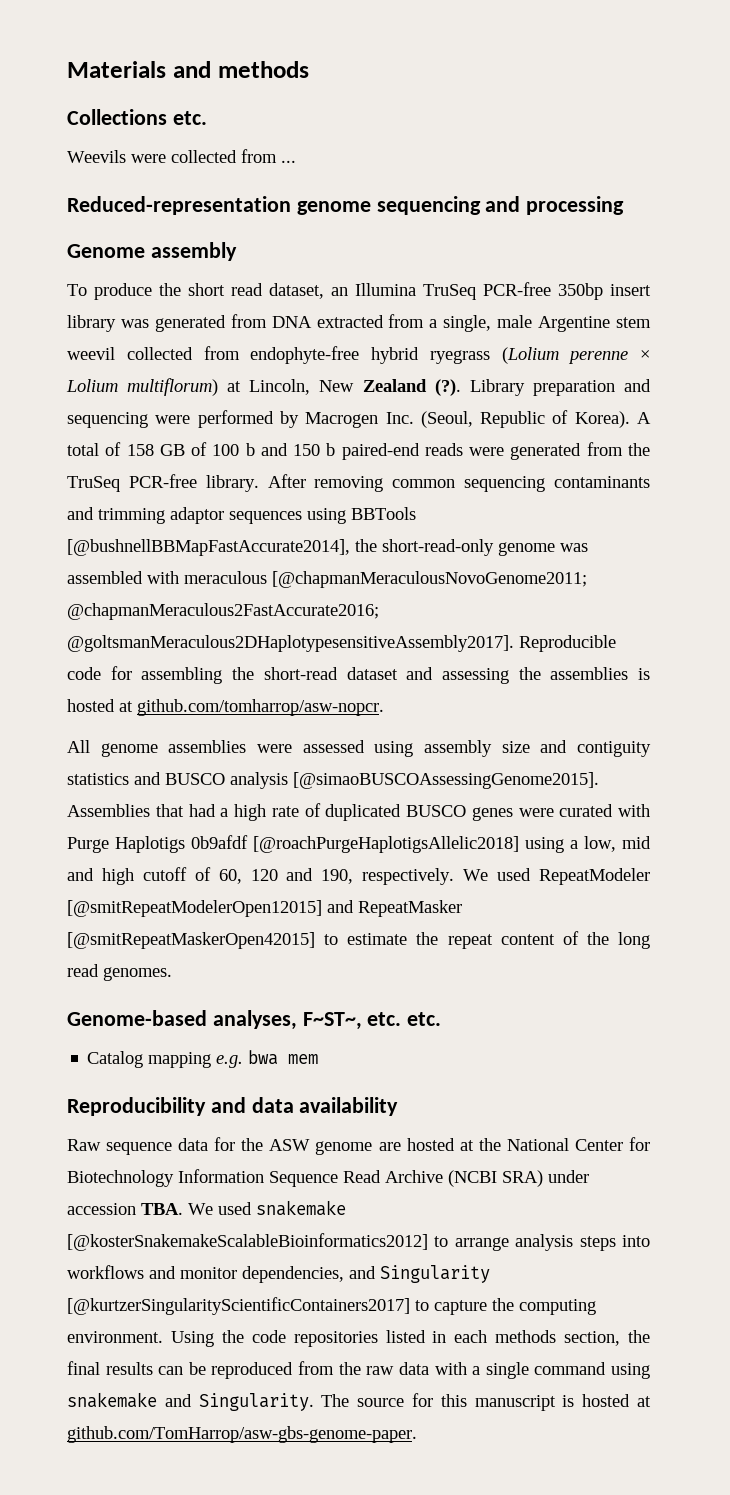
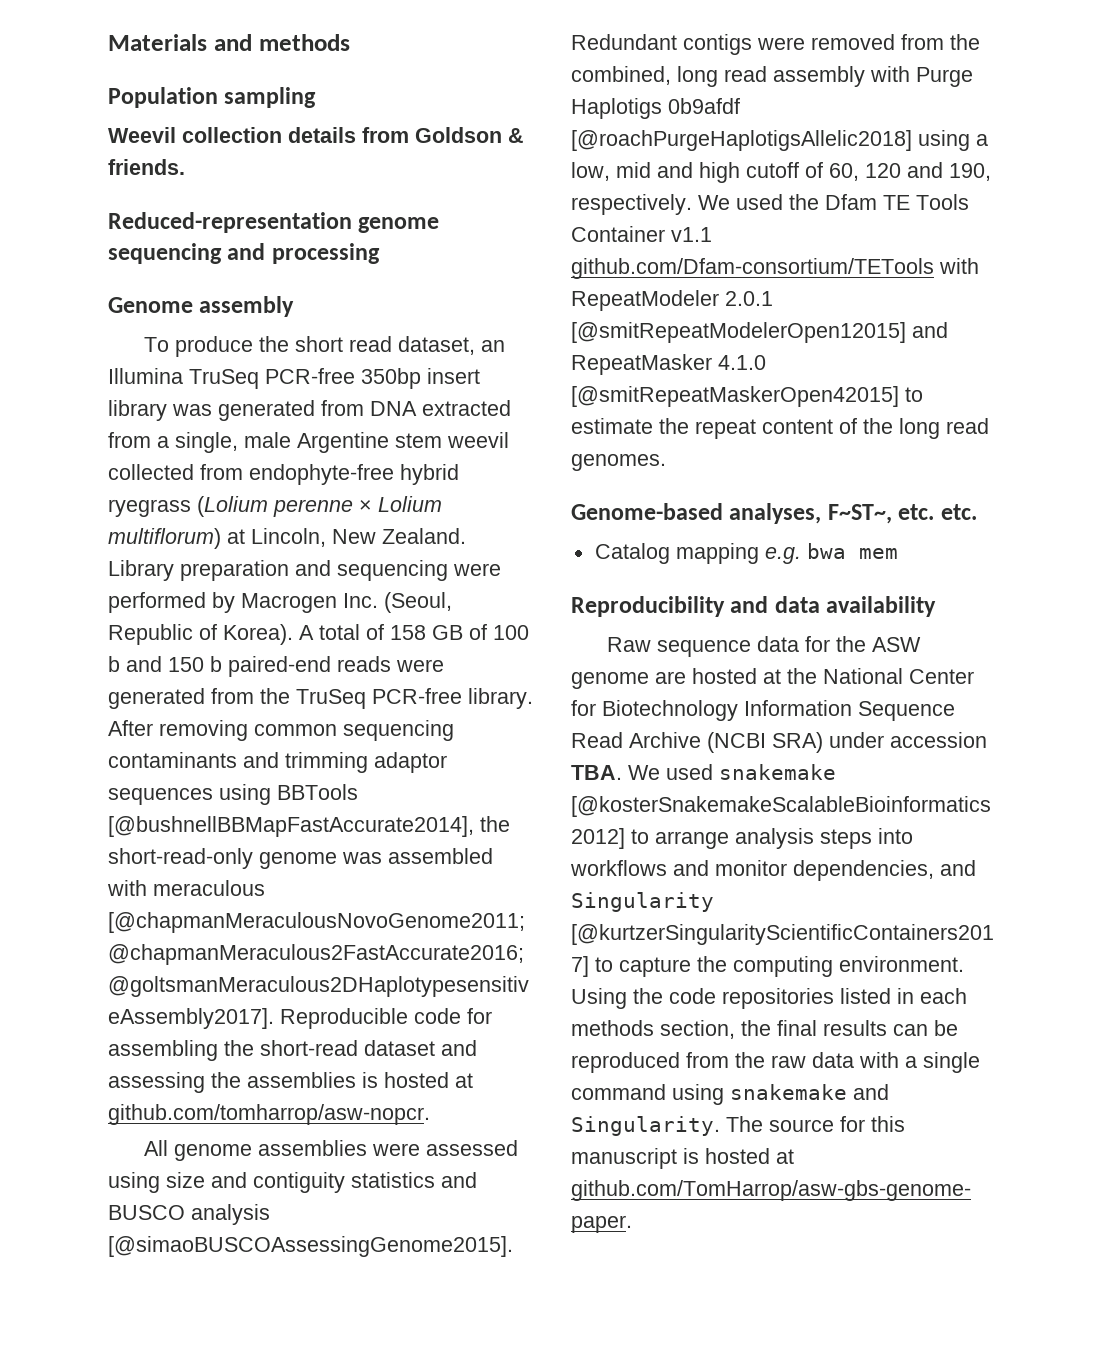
[67,109,207,125] [67,149,296,163] Collections etc. // Weevils were collected from ... -> [108,87,317,108] [108,127,524,143] [108,159,185,175] Population sampling // Weevil collection details from Goldson & friends.
[362,379,461,396] Zealand (?). -> [382,528,466,544] Zealand.
[424,740,492,757] assembly -> (160, 1182) none
[67,803,614,821] Assemblies that had a high rate of duplicated BUSCO genes were curated -> [571,34,980,55] [571,66,865,87] Redundant contigs were removed from the combined, long read assembly
[539,868,651,885] RepeatModeler -> [789,194,969,210] [571,226,712,242] [571,258,979,279] [571,290,773,311] the Dfam TE Tools Container v1.1 github.com/Dfam-consortium/TETools with RepeatModeler 2.0.1
(462, 908) none -> [718,355,766,370] 4.1.0

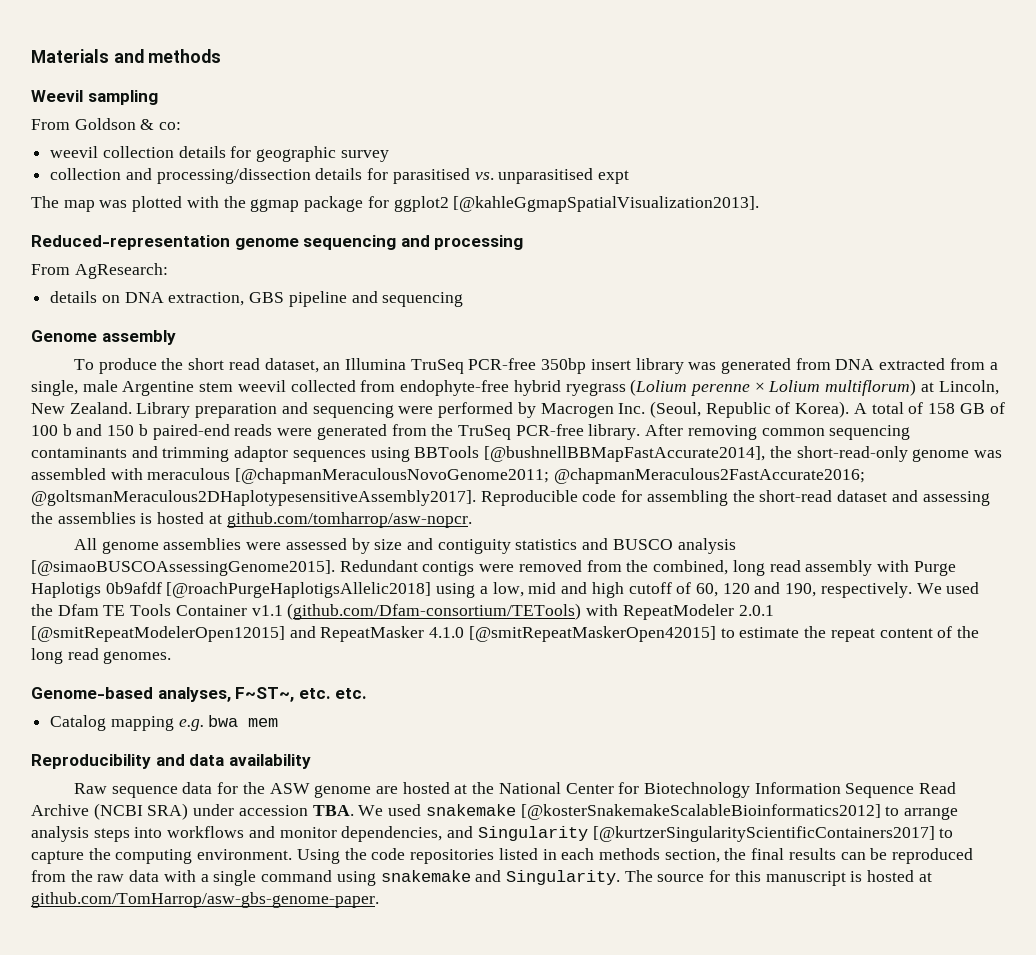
[108,87,218,108] Population -> [31,90,83,102] Weevil
[108,127,524,143] [108,159,185,175] Weevil collection details from Goldson & friends. -> [31,118,182,130] [50,146,389,162] [50,168,630,184] [31,196,760,212] From Goldson & co: // weevil collection details for geographic survey // collection and processing/dissection details for parasitised vs. unparasitised expt // The map was plotted with the ggmap package for ggplot2 [@kahleGgmapSpatialVisualization2013].
(380, 253) none -> [31,263,168,279] [50,291,464,307] // From AgResearch: // details on DNA extraction, GBS pipeline and sequencing
[108,1172,160,1193] using -> [351,538,370,554] by
[571,258,934,279] github.com/Dfam-consortium/TETools -> [287,603,582,620] (github.com/Dfam-consortium/TETools)

